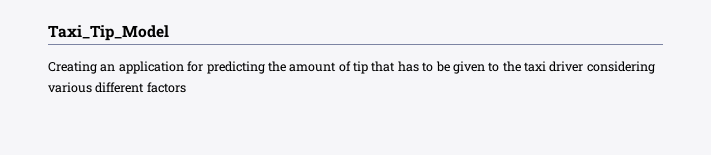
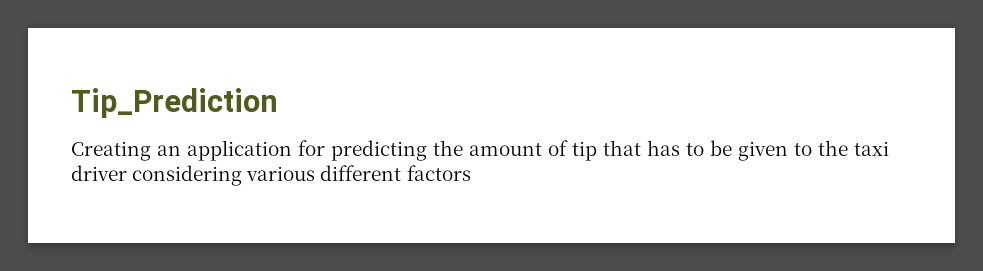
[48,25,169,41] Taxi_Tip_Model -> [71,88,278,118] Tip_Prediction

